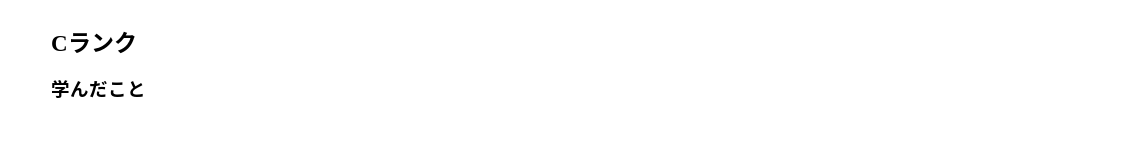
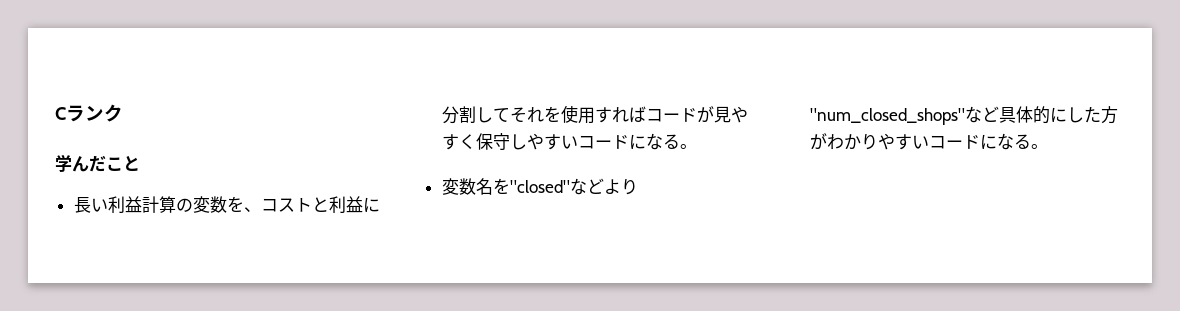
(146, 89) none -> [73,196,380,213] [441,105,748,124] [441,133,697,150] [441,178,638,195] [809,106,1118,125] [809,133,1048,150] // 長い利益計算の変数を、コストと利益に分割してそれを使用すればコードが見やすく保守しやすいコードになる。 // 変数名を"closed"などより"num_closed_shops"など具体的にした方がわかりやすいコードになる。

